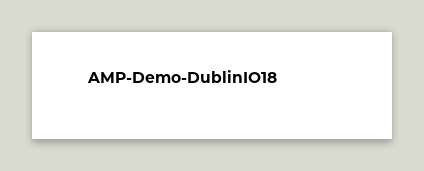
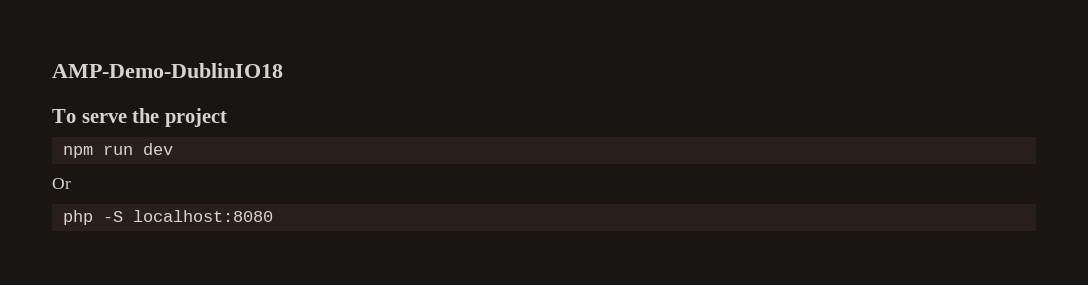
(277, 76) none -> [52,108,227,127] [62,143,173,158] [52,178,71,189] [62,210,273,225] // To serve the project // npm run dev // Or // php -S localhost:8080

